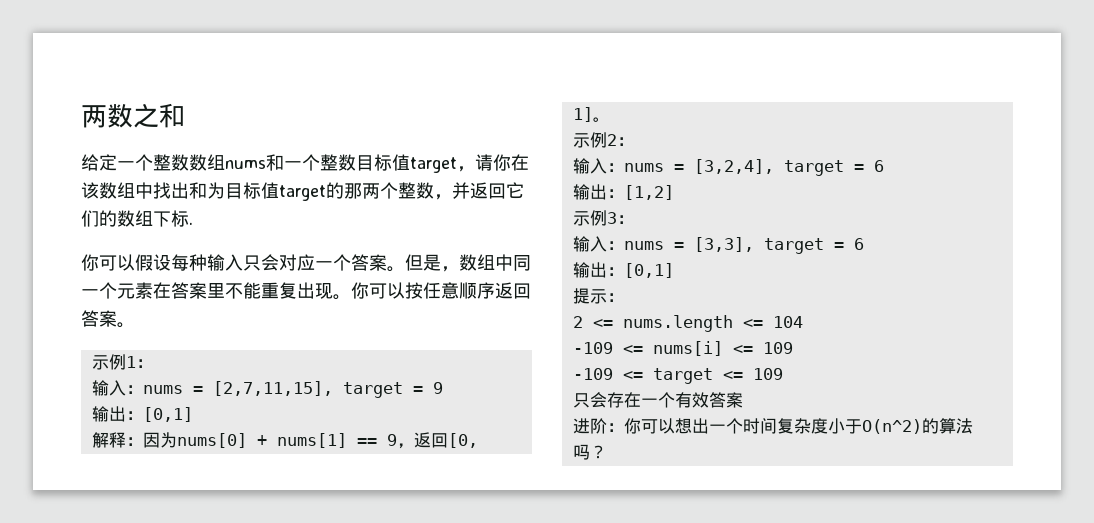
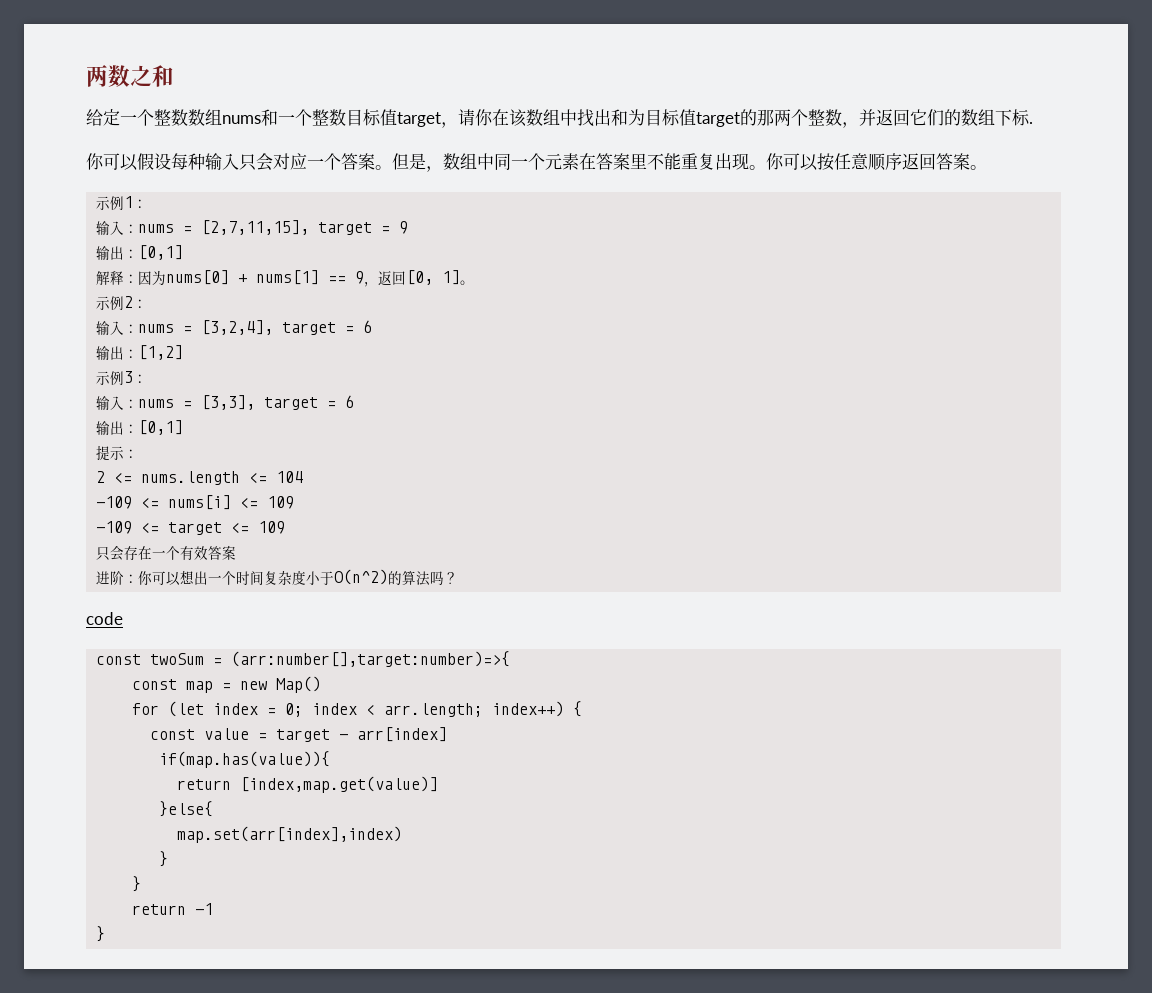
(607, 452) none -> [86,612,123,625] [96,651,511,667] [132,676,322,693] [132,701,583,717] [150,727,448,742] [159,751,331,768] [177,776,439,793] [159,801,214,817] [177,826,403,843] [159,851,169,867] [132,876,142,892] [132,903,214,915] [96,926,106,942] // code // const twoSum = (arr:number[],target:number)=>{ // const map = new Map() // for (let index = 0; index < arr.length; index++) { // const value = target - arr[index] // if(map.has(value)){ // return [index,map.get(value)] // }else{ // map.set(arr[index],index) // } // } // return -1 // }

